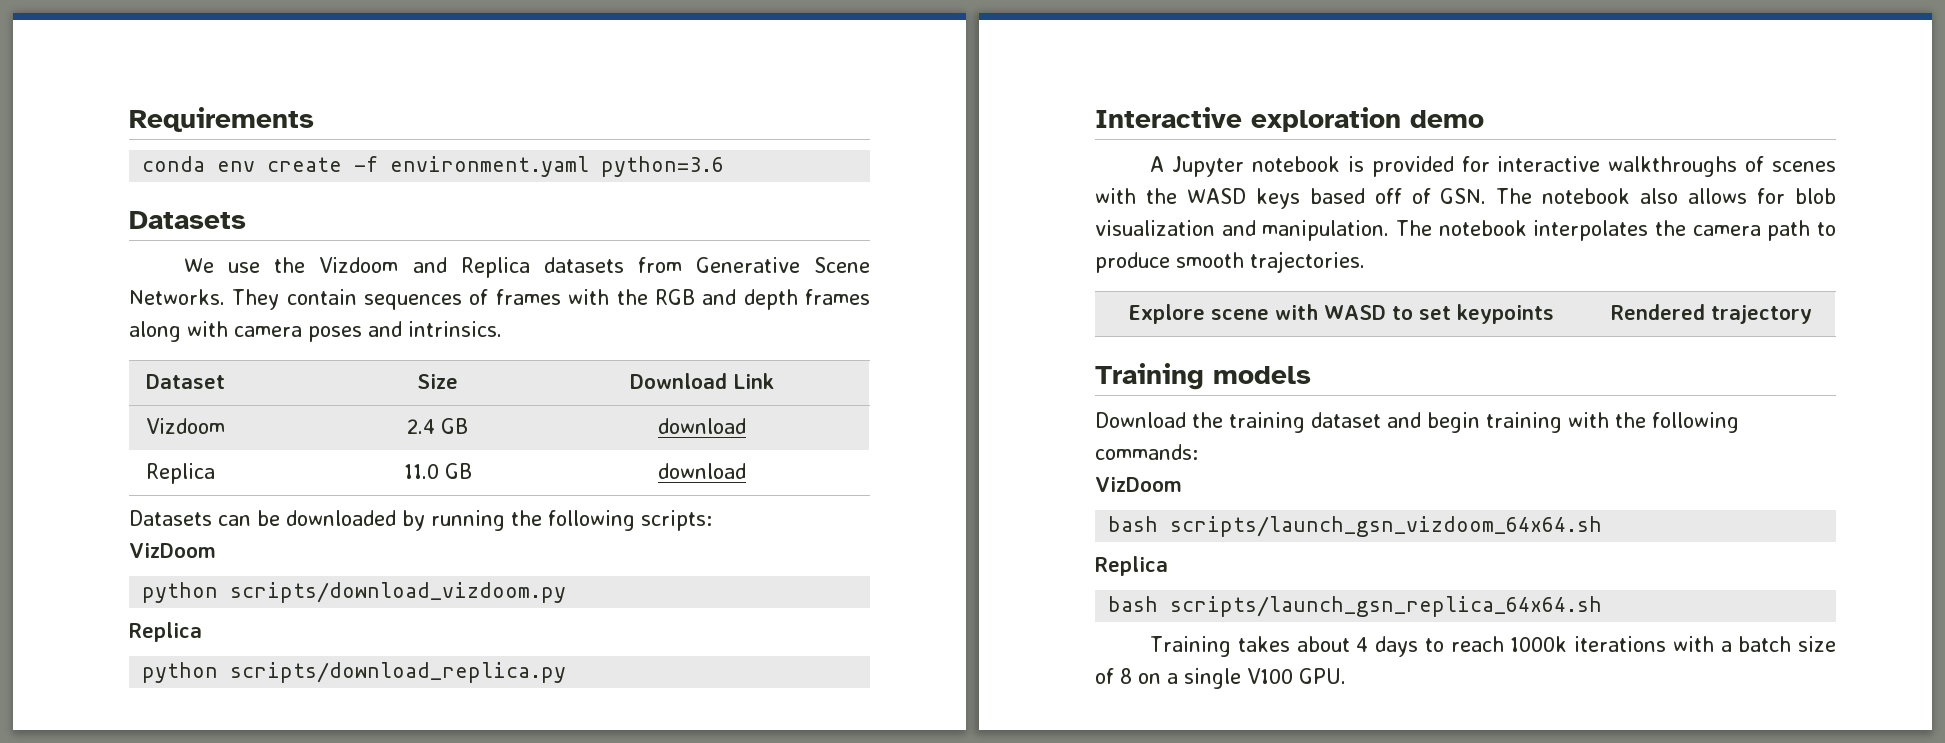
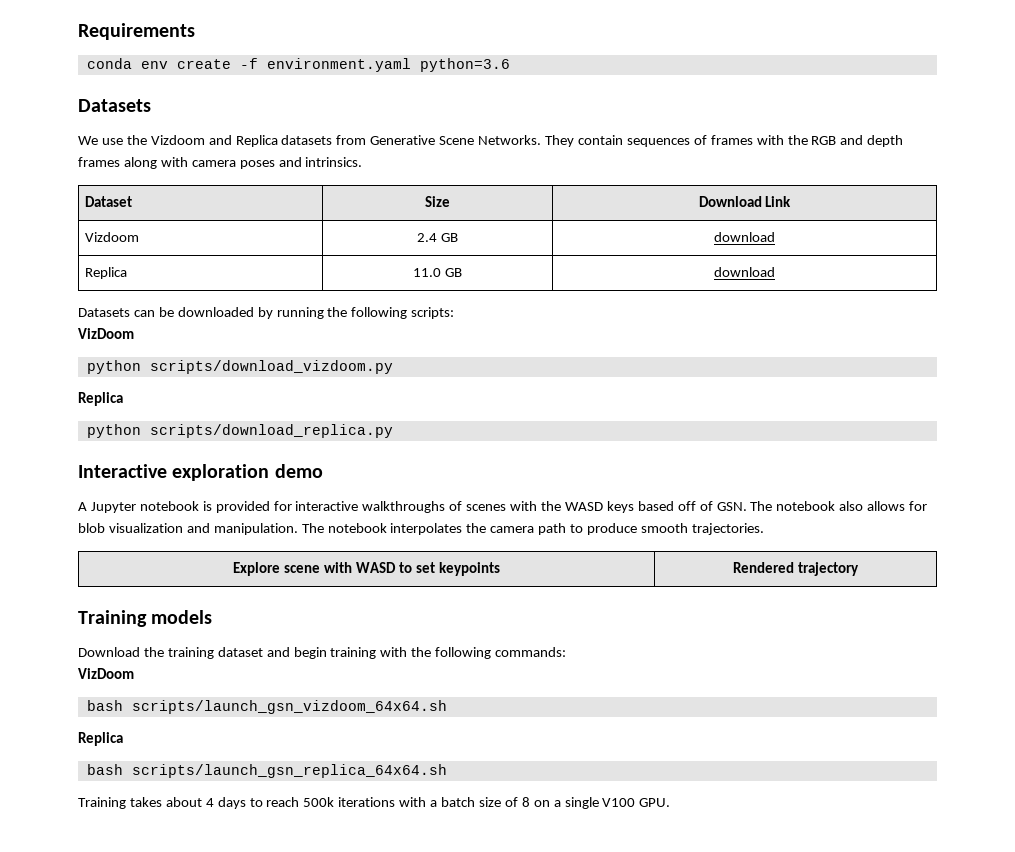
[1510,636,1568,652] 1000k -> [303,797,335,807] 500k

